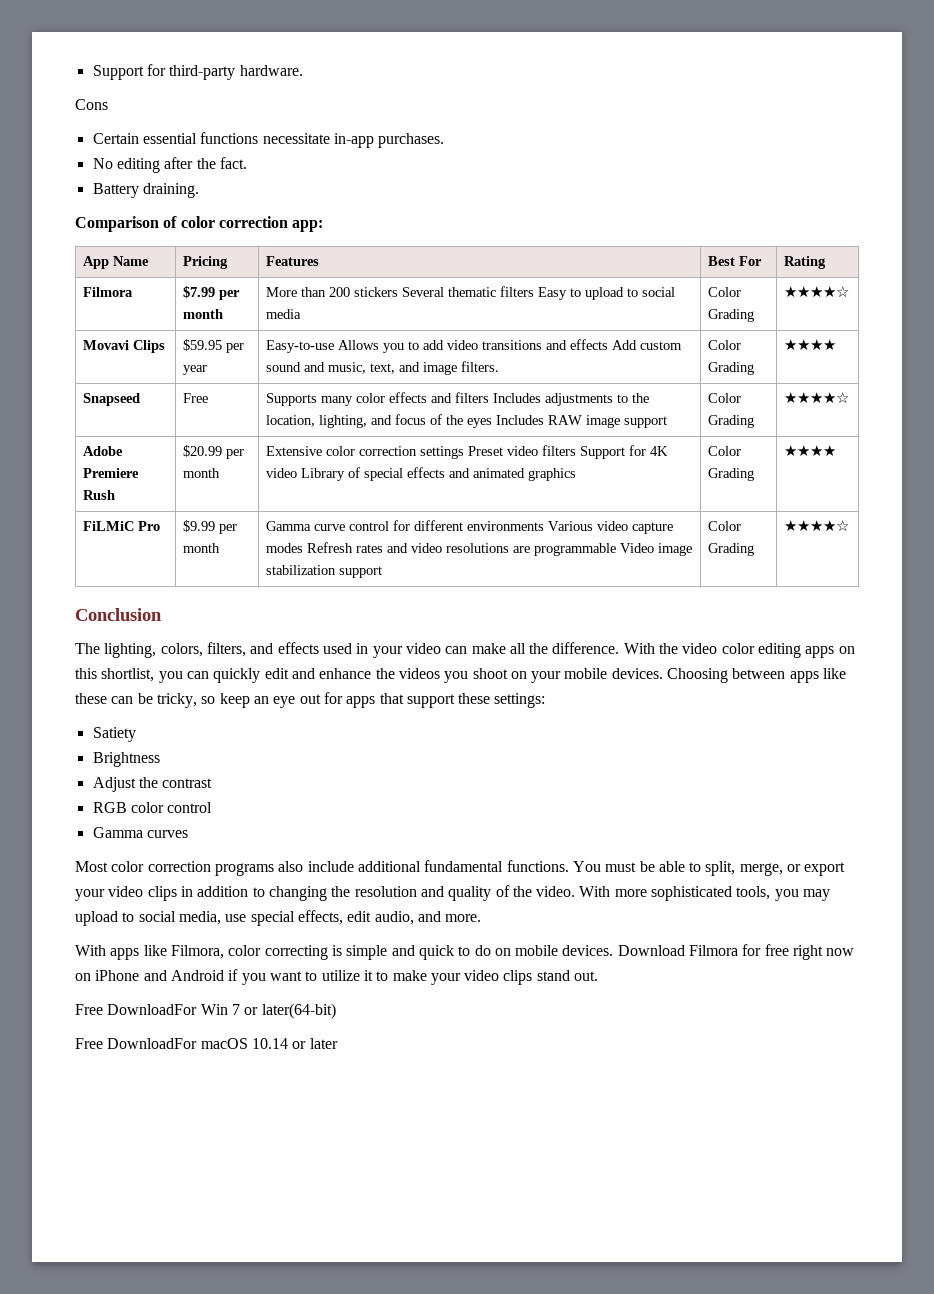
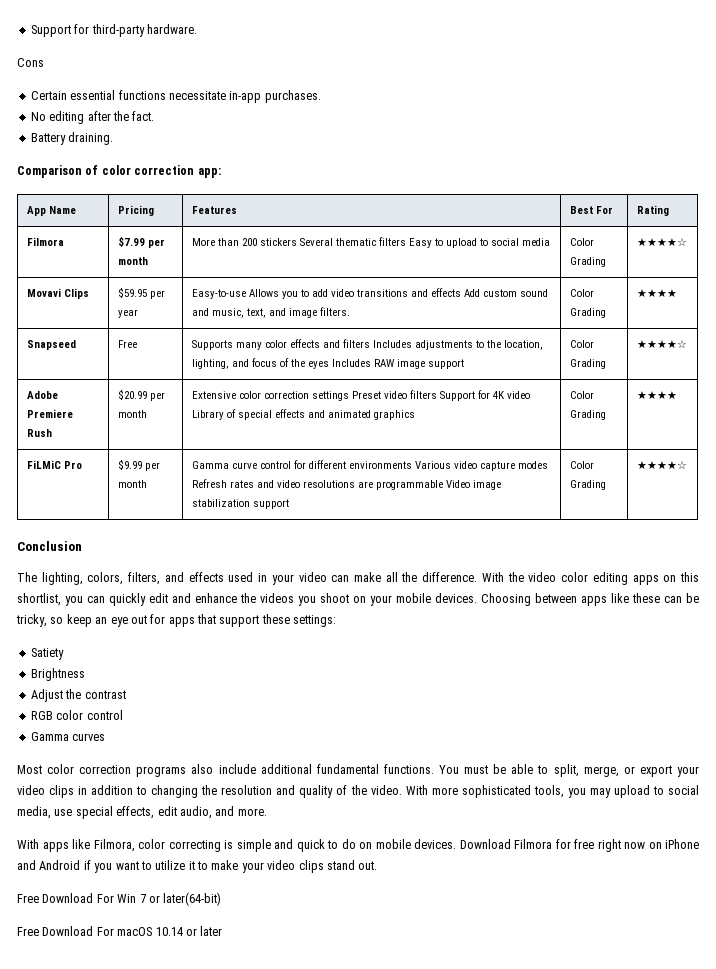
[107,1004,198,1015] DownloadFor -> [42,893,114,903] Download For
[107,1038,198,1049] DownloadFor -> [42,926,114,936] Download For

